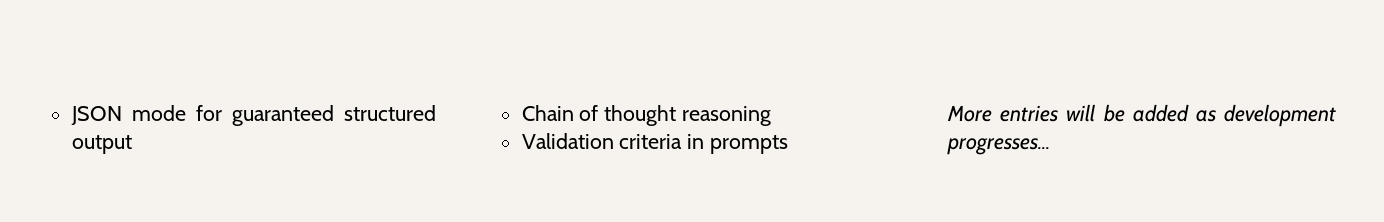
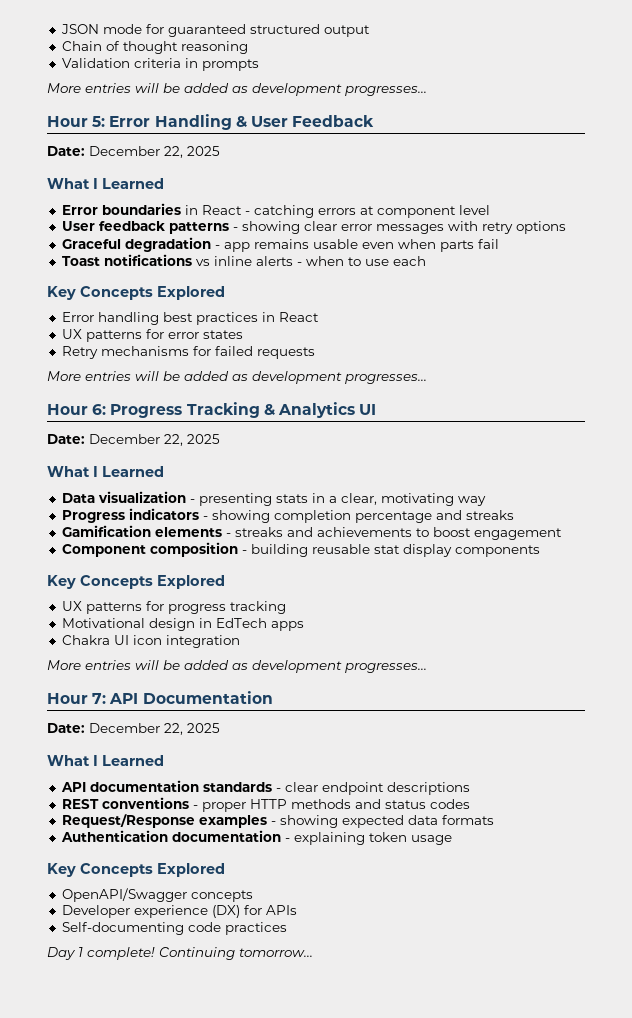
(1050, 146) none -> [47,114,375,130] [47,146,220,158] [47,178,164,189] [61,203,490,218] [61,221,566,234] [61,237,499,252] [61,254,426,266] [47,286,225,300] [61,312,319,325] [61,329,243,342] [61,346,315,359] [47,371,427,384] [47,402,377,418] [47,434,220,446] [47,466,164,477] [61,491,486,506] [61,508,514,523] [61,525,562,540] [61,542,540,557] [47,575,225,589] [61,601,286,614] [61,618,304,631] [61,635,240,648] [47,660,427,673] [47,691,273,704] [47,723,220,735] [47,755,164,766] [60,780,470,795] [61,797,470,812] [61,814,494,828] [60,830,452,845] [47,863,225,877] [61,888,253,902] [61,905,297,918] [61,922,287,935] [47,947,313,960] // Hour 5: Error Handling & User Feedback // Date: December 22, 2025 // What I Learned // Error boundaries in React - catching errors at component level // User feedback patterns - showing clear error messages with retry options // Graceful degradation - app remains usable even when parts fail // Toast notifications vs inline alerts - when to use each // Key Concepts Explored // Error handling best practices in React // UX patterns for error states // Retry mechanisms for failed requests // More entries will be added as development progresses... // Hour 6: Progress Tracking & Analytics UI // Date: December 22, 2025 // What I Learned // Data visualization - presenting stats in a clear, motivating way // Progress indicators - showing completion percentage and streaks // Gamification elements - streaks and achievements to boost engagement // Component composition - building reusable stat display components // Key Concepts Explored // UX patterns for progress tracking // Motivational design in EdTech apps // Chakra UI icon integration // More entries will be added as development progresses... // Hour 7: API Documentation // Date: December 22, 2025 // What I Learned // API documentation standards - clear endpoint descriptions // REST conventions - proper HTTP methods and status codes // Request/Response examples - showing expected data formats // Authentication documentation - explaining token usage // Key Concepts Explored // OpenAPI/Swagger concepts // Developer experience (DX) for APIs // Self-documenting code practices // Day 1 complete! Continuing tomorrow...

